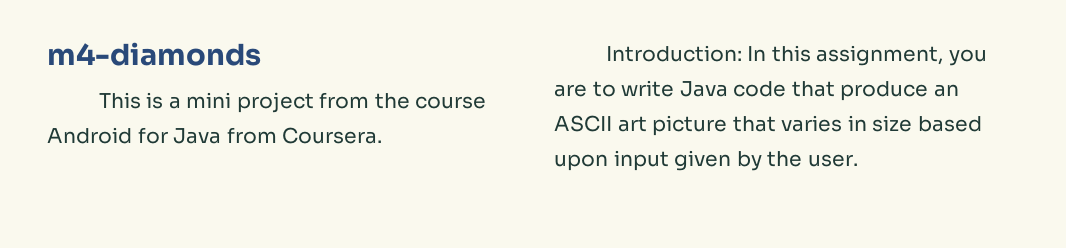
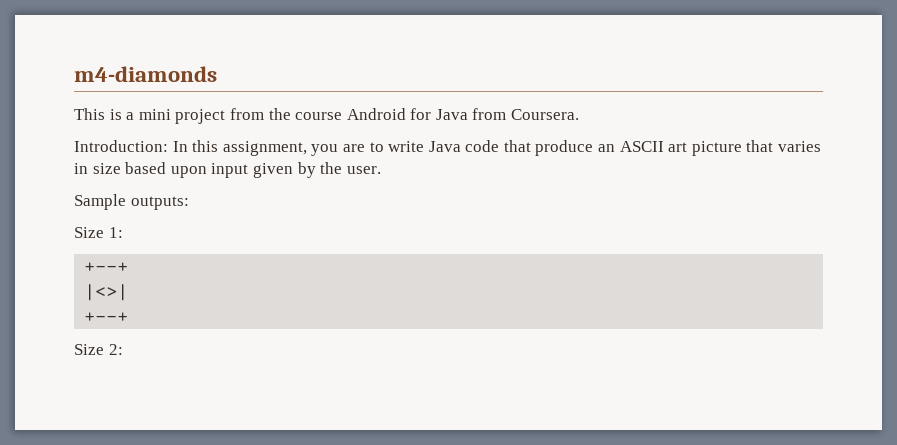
(858, 160) none -> [74,194,189,210] [74,227,123,238] [84,262,129,272] [84,284,129,301] [84,312,129,322] [74,344,123,355] // Sample outputs: // Size 1: // +--+ // |<>| // +--+ // Size 2:

